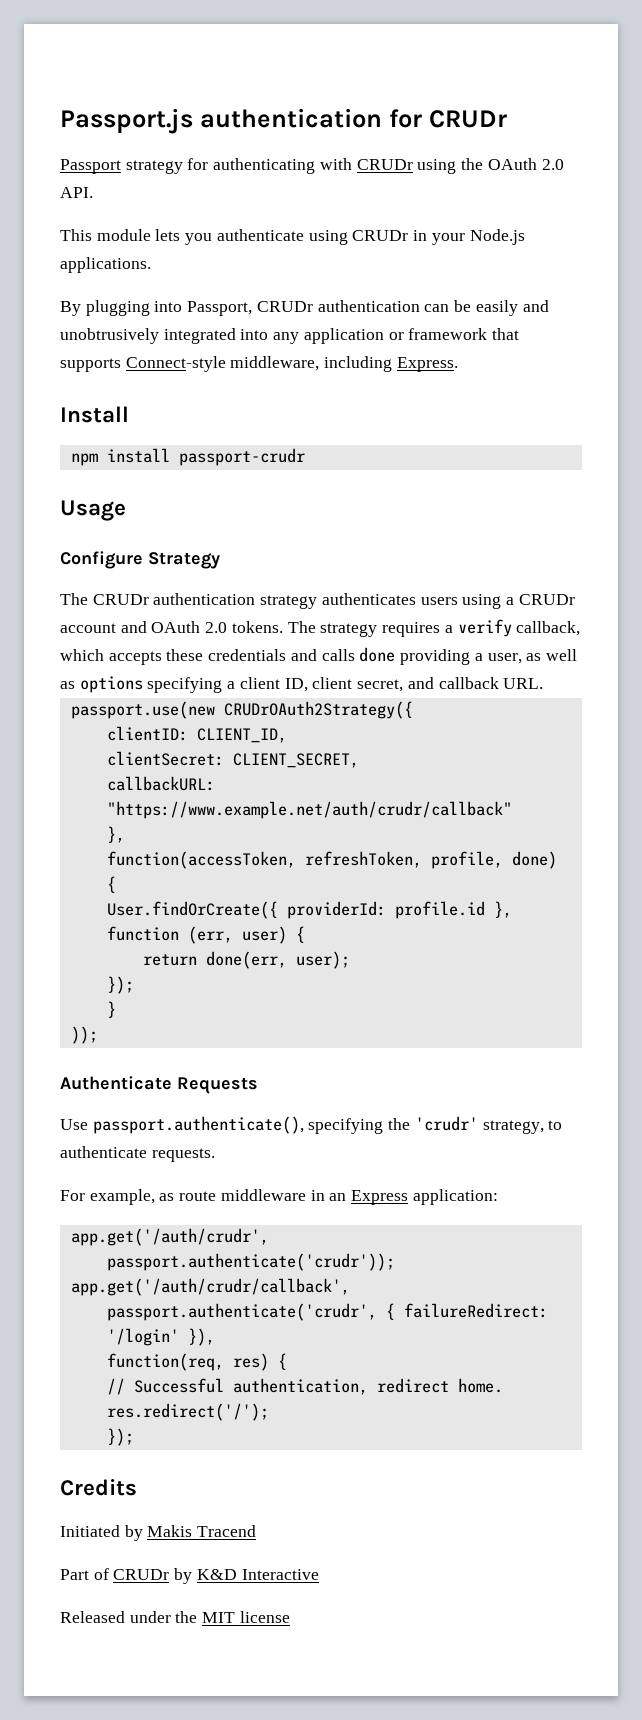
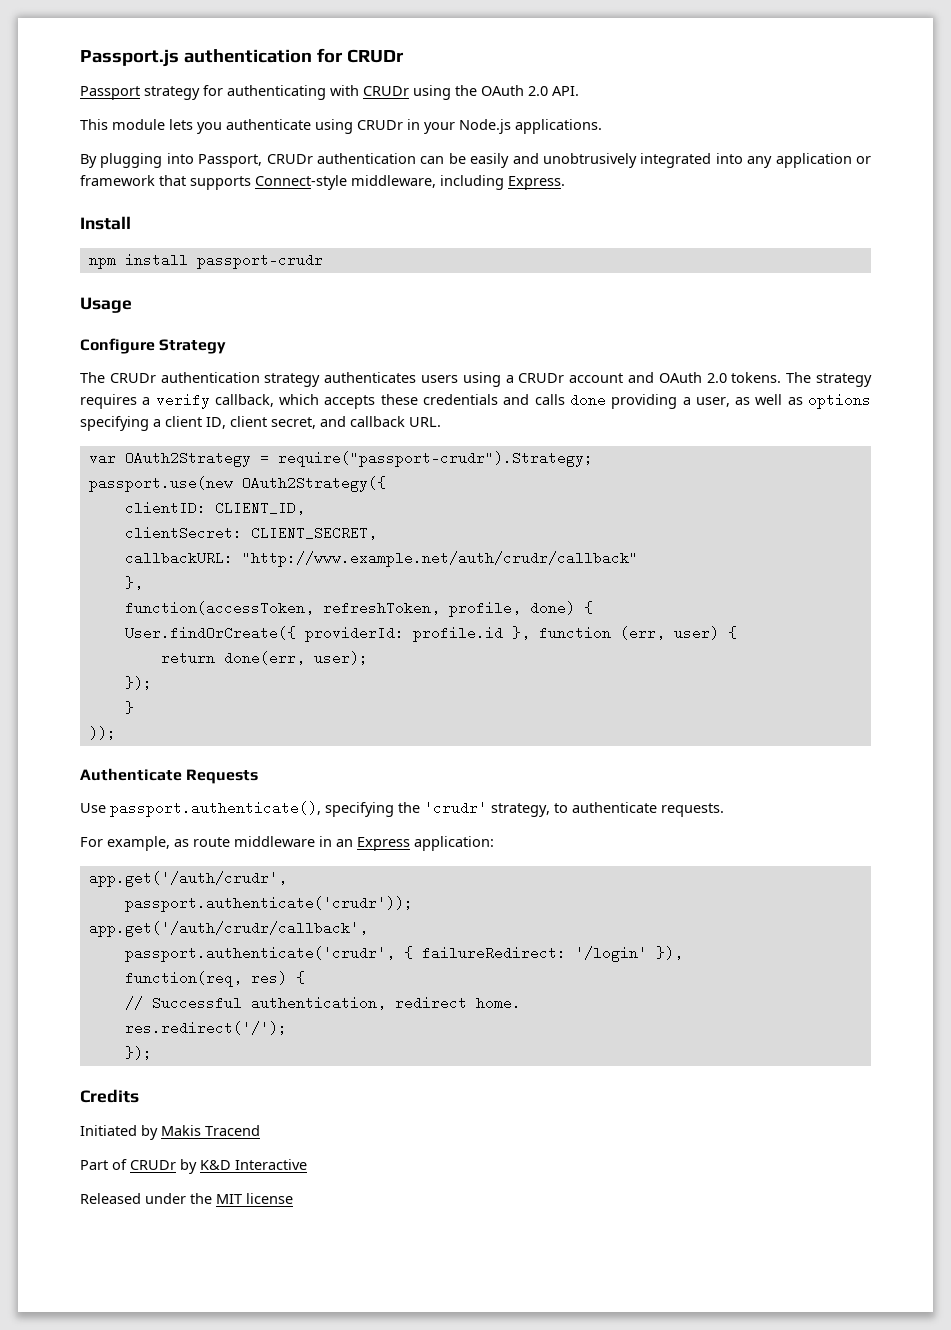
(544, 683) none -> [88,451,593,467] // var OAuth2Strategy = require("passport-crudr").Strategy;
[223,701,413,719] CRUDrOAuth2Strategy({ -> [241,476,386,492] OAuth2Strategy({
[106,801,512,819] "https://www.example.net/auth/crudr/callback" -> [241,551,638,567] "http://www.example.net/auth/crudr/callback"

